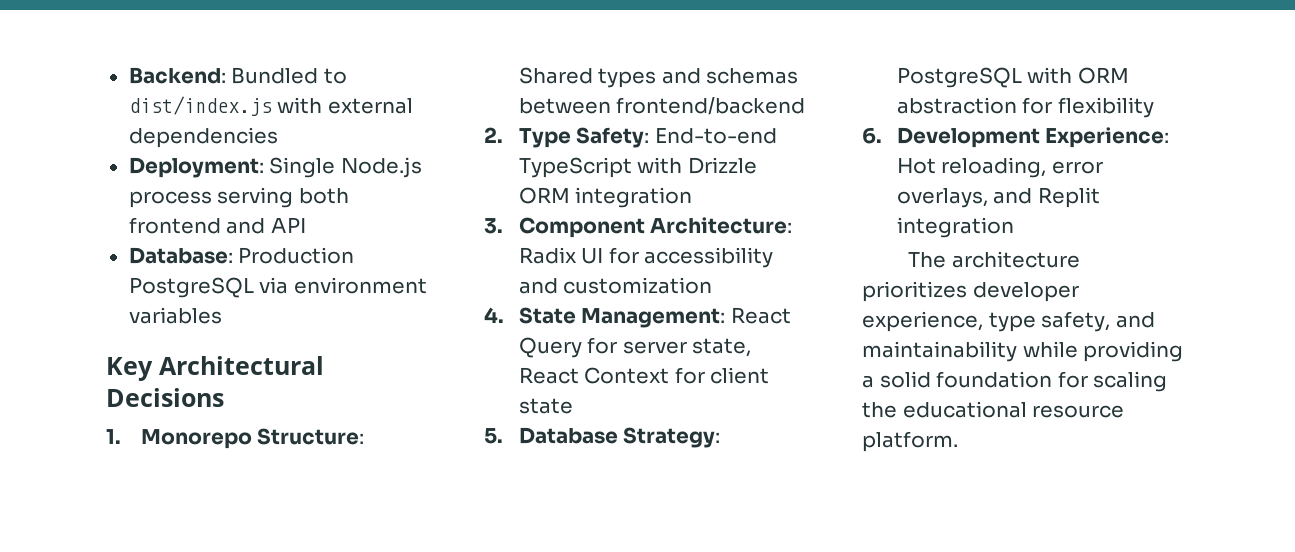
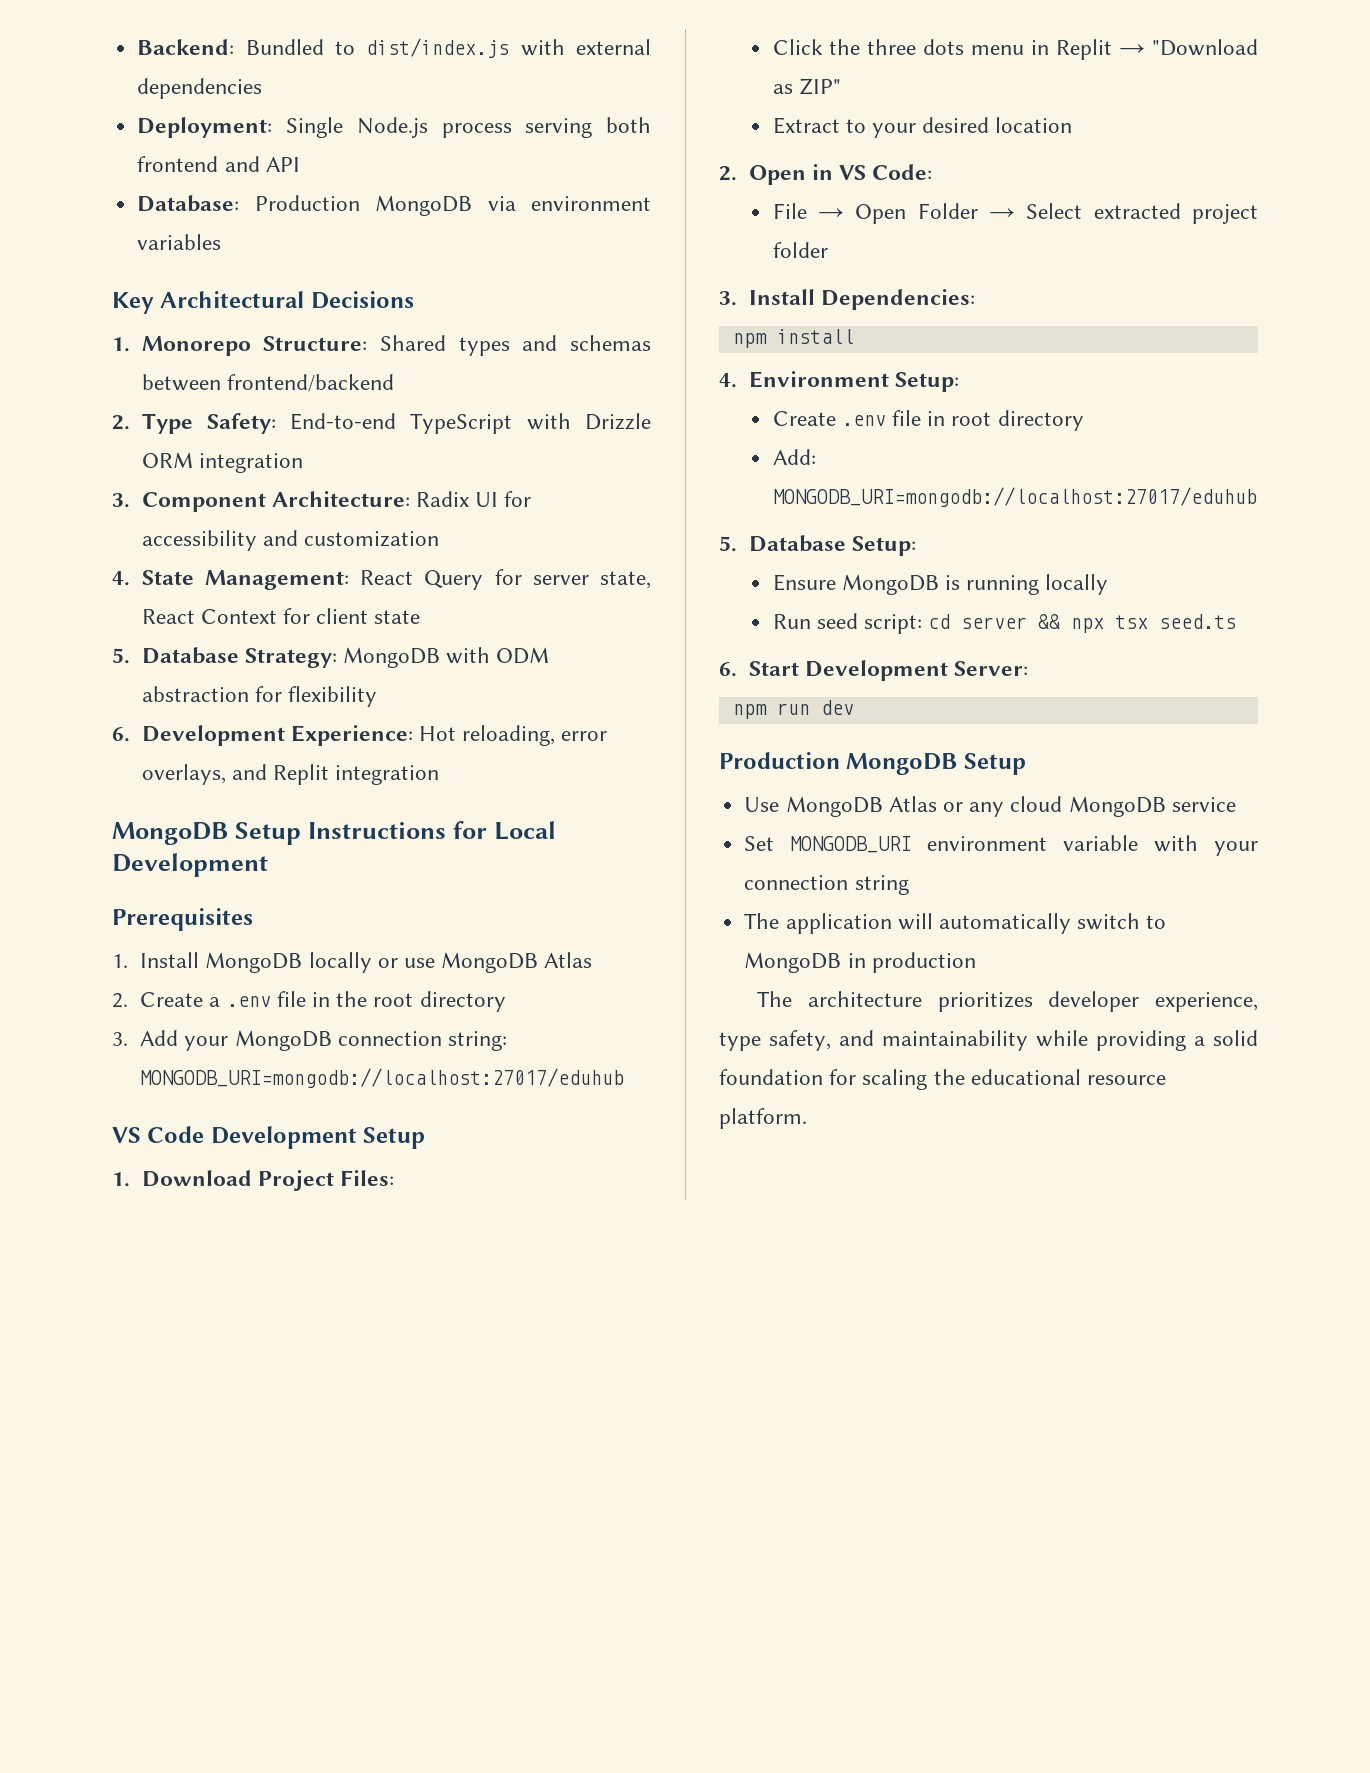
[128,277,254,298] PostgreSQL -> [375,195,473,216] MongoDB
[896,67,1129,88] PostgreSQL with ORM -> [342,647,550,668] MongoDB with ODM
(1014, 227) none -> [112,821,556,845] [112,853,268,877] [112,908,253,931] [112,952,593,973] [112,991,506,1012] [112,1030,508,1051] [140,1068,625,1088] [112,1126,426,1149] [112,1170,394,1191] [772,39,1258,60] [772,78,841,95] [772,117,1073,138] [719,164,933,185] [772,203,1258,224] [772,242,828,258] [719,289,975,310] [732,329,854,348] [719,371,959,392] [772,410,1084,431] [772,449,816,465] [772,487,1257,507] [719,535,916,556] [772,574,1109,595] [772,613,1237,634] [719,660,1028,681] [732,700,854,719] [719,752,1026,775] [744,796,1236,817] [744,835,1258,856] [744,875,909,895] [744,913,1167,934] [744,952,976,973] // MongoDB Setup Instructions for Local Development // Prerequisites // 1. Install MongoDB locally or use MongoDB Atlas // 2. Create a .env file in the root directory // 3. Add your MongoDB connection string: MONGODB_URI=mongodb://localhost:27017/eduhub // VS Code Development Setup // 1. Download Project Files: // Click the three dots menu in Replit → "Download as ZIP" // Extract to your desired location // 2. Open in VS Code: // File → Open Folder → Select extracted project folder // 3. Install Dependencies: // npm install // 4. Environment Setup: // Create .env file in root directory // Add: MONGODB_URI=mongodb://localhost:27017/eduhub // 5. Database Setup: // Ensure MongoDB is running locally // Run seed script: cd server && npx tsx seed.ts // 6. Start Development Server: // npm run dev // Production MongoDB Setup // Use MongoDB Atlas or any cloud MongoDB service // Set MONGODB_URI environment variable with your connection string // The application will automatically switch to MongoDB in production

